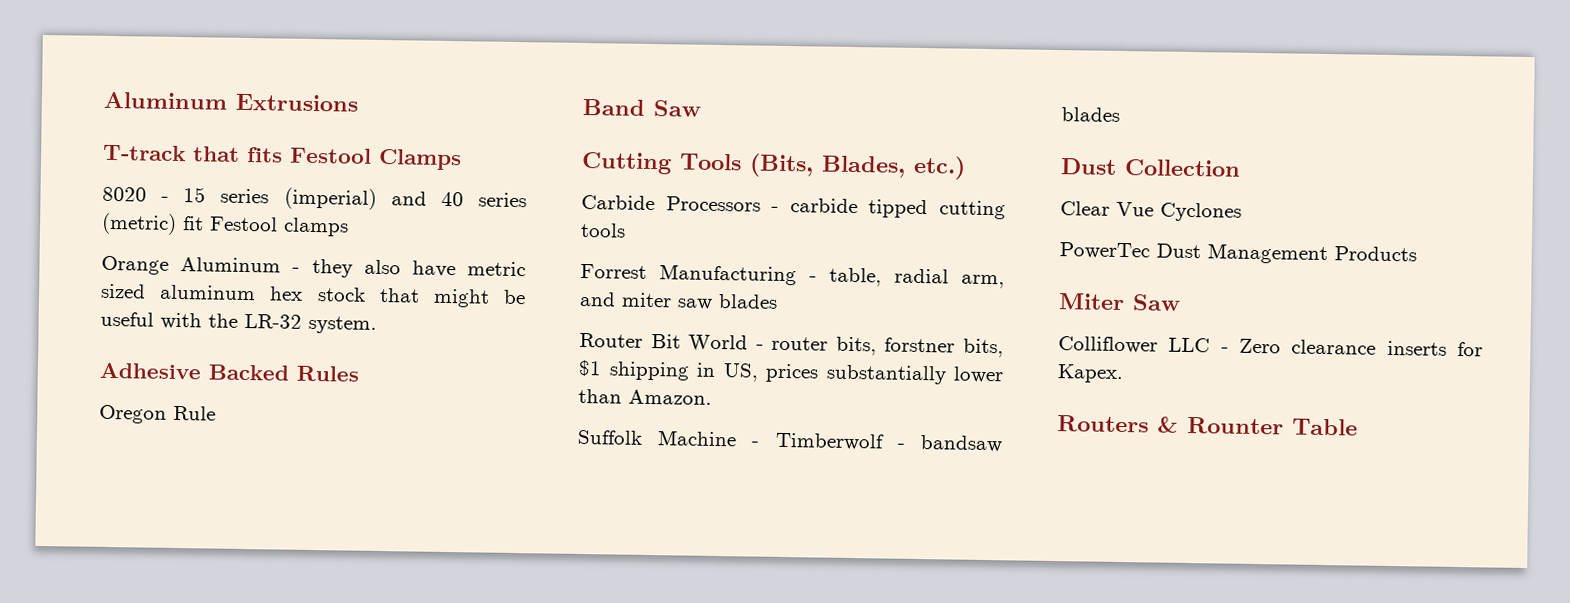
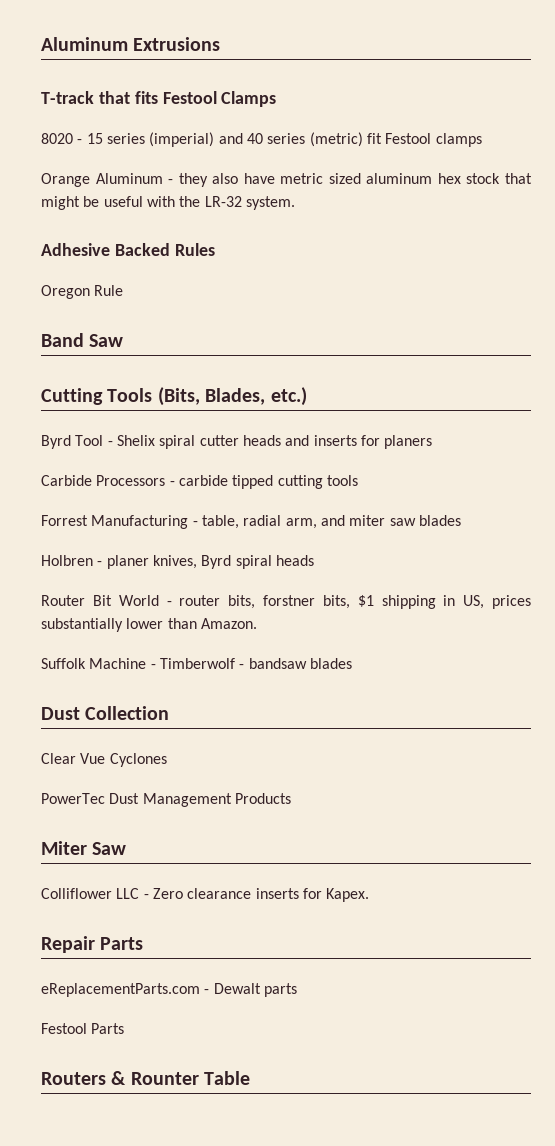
(966, 167) none -> [41,435,433,449] // Byrd Tool - Shelix spiral cutter heads and inserts for planers
(778, 301) none -> [41,555,314,569] // Holbren - planer knives, Byrd spiral heads
(1124, 374) none -> [41,936,144,953] [41,983,297,997] [41,1023,125,1034] // Repair Parts // eReplacementParts.com - Dewalt parts // Festool Parts

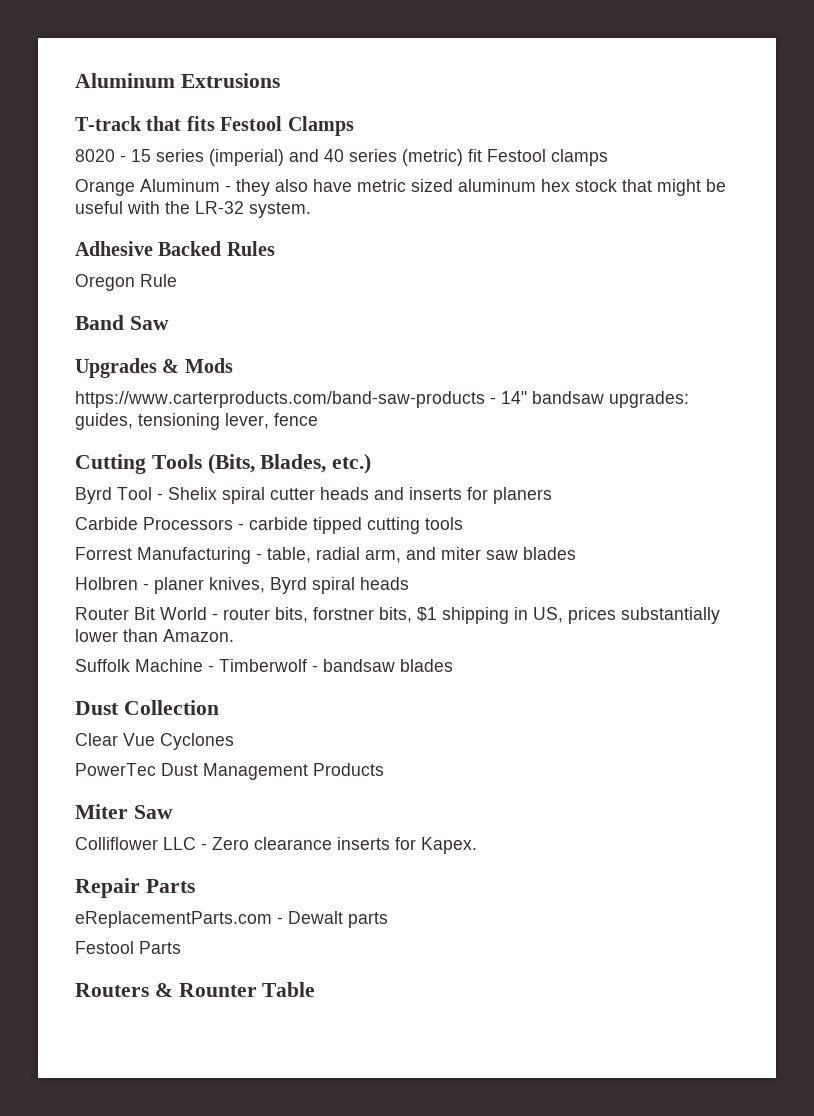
(124, 340) none -> [75,358,233,378] [75,391,689,408] [75,413,318,430] // Upgrades & Mods // https://www.carterproducts.com/band-saw-products - 14" bandsaw upgrades: guides, tensioning lever, fence

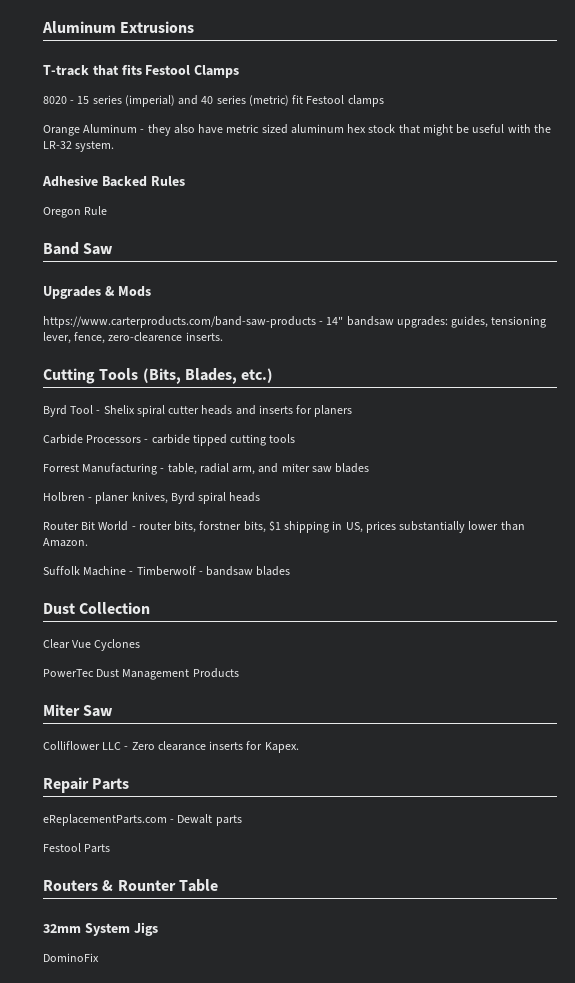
[274,413,318,426] fence -> [74,332,223,344] fence, zero-clearence inserts.
(316, 989) none -> [43,922,158,936] [43,953,99,962] // 32mm System Jigs // DominoFix

